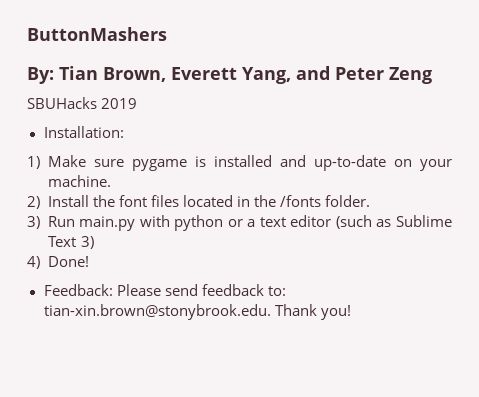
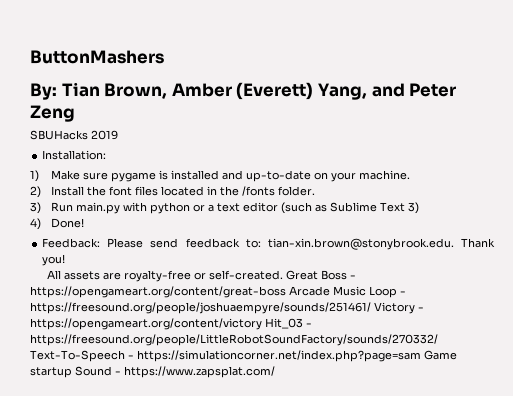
[171,67,237,80] Everett -> [171,82,314,100] Amber (Everett)
(351, 312) none -> [46,270,356,282] [30,286,406,298] [30,302,424,314] [30,318,312,330] [30,334,438,346] [30,350,457,362] [30,366,275,378] // All assets are royalty-free or self-created. Great Boss - https://opengameart.org/content/great-boss Arcade Music Loop - https://freesound.org/people/joshuaempyre/sounds/251461/ Victory - https://opengameart.org/content/victory Hit_03 - https://freesound.org/people/LittleRobotSoundFactory/sounds/270332/ Text-To-Speech - https://simulationcorner.net/index.php?page=sam Game startup Sound - https://www.zapsplat.com/

